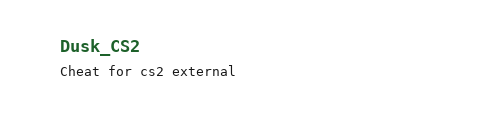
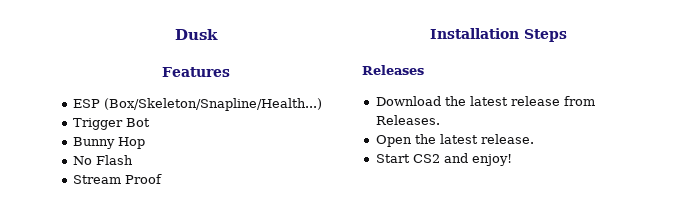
[60,39,140,56] [60,65,236,76] Dusk_CS2 // Cheat for cs2 external -> [174,29,218,40] [161,67,230,77] [72,98,322,111] [72,118,150,130] [72,137,145,149] [72,155,133,165] [72,174,162,184] [430,28,567,42] [362,65,424,75] [375,96,595,106] [375,115,440,125] [375,134,534,147] [375,153,512,166] Dusk // Features // ESP (Box/Skeleton/Snapline/Health...) // Trigger Bot // Bunny Hop // No Flash // Stream Proof // Installation Steps // Releases // Download the latest release from Releases. // Open the latest release. // Start CS2 and enjoy!

